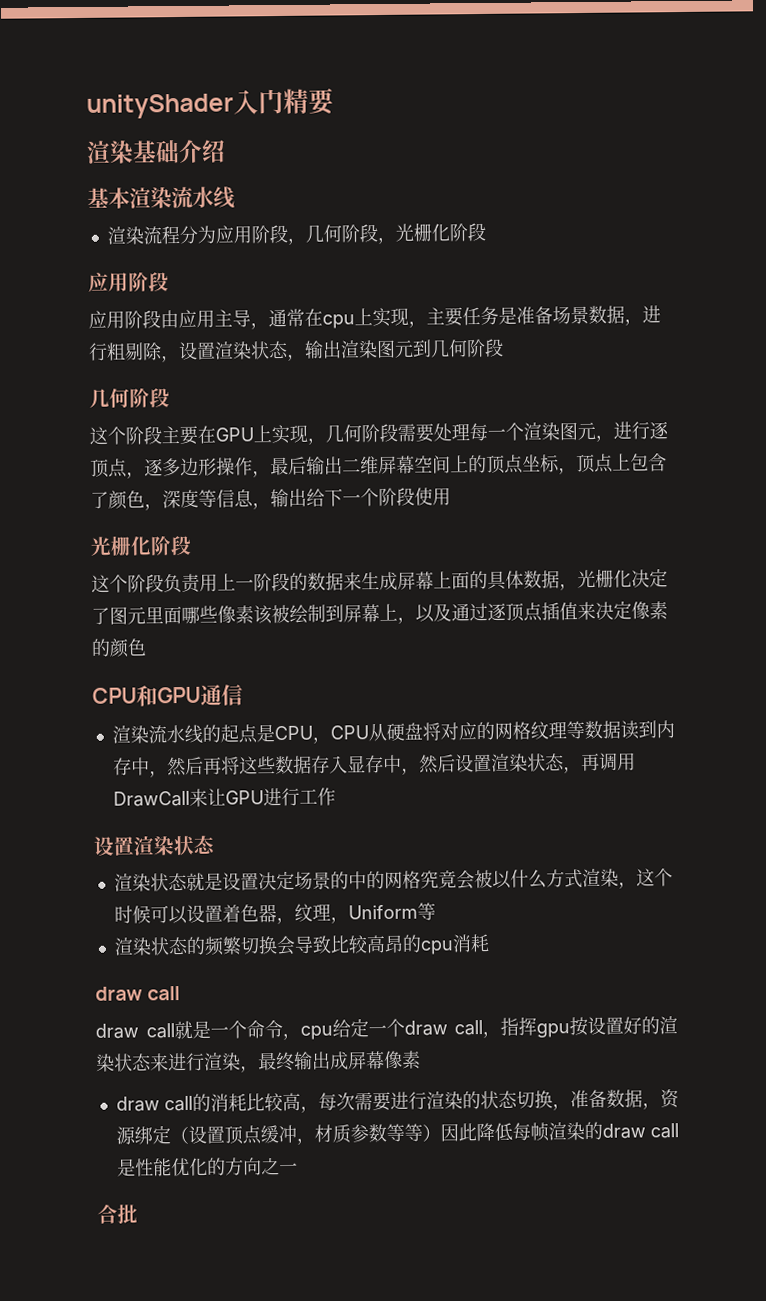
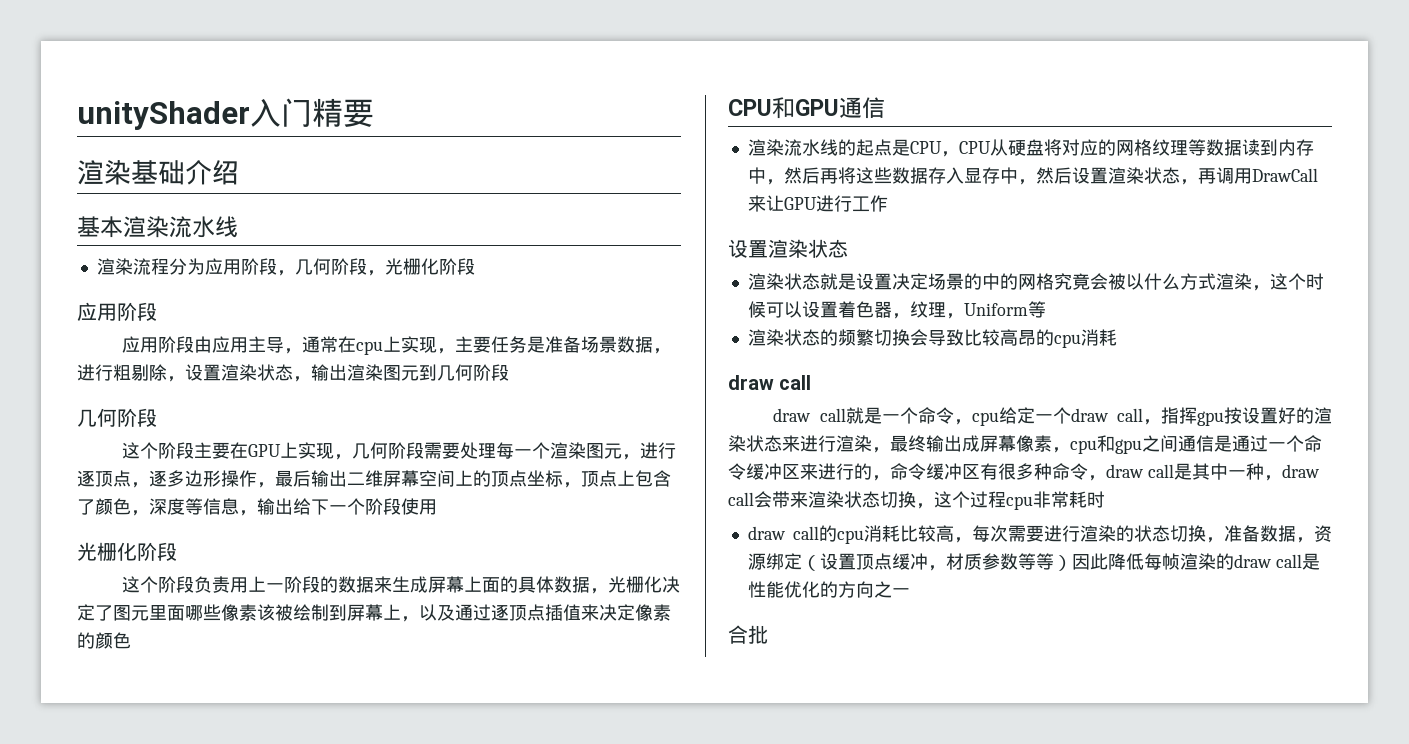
(421, 1059) none -> [1052,435,1322,454] [728,463,1320,481] [728,491,1105,510] ，cpu和gpu之间通信是通过一个命令缓冲区来进行的，命令缓冲区有很多种命令，draw call是其中一种，draw call会带来渲染状态切换，这个过程cpu非常耗时
(212, 1102) none -> [837,530,864,544] cpu

